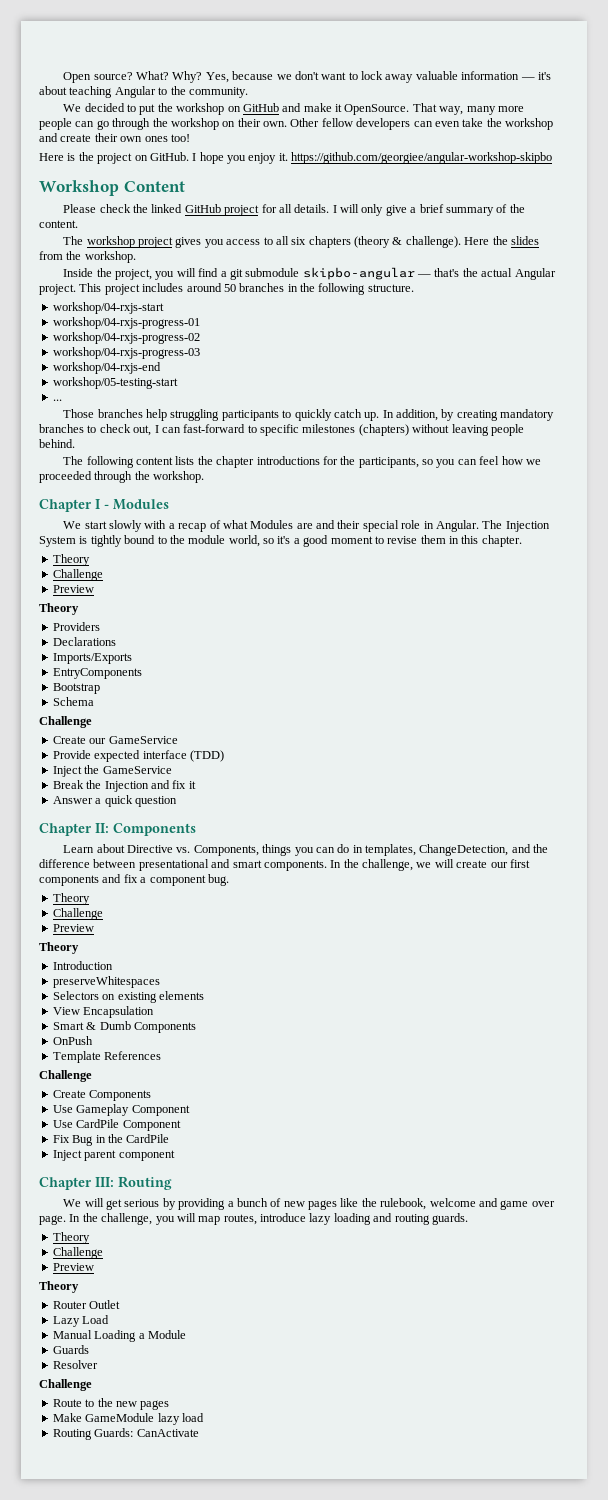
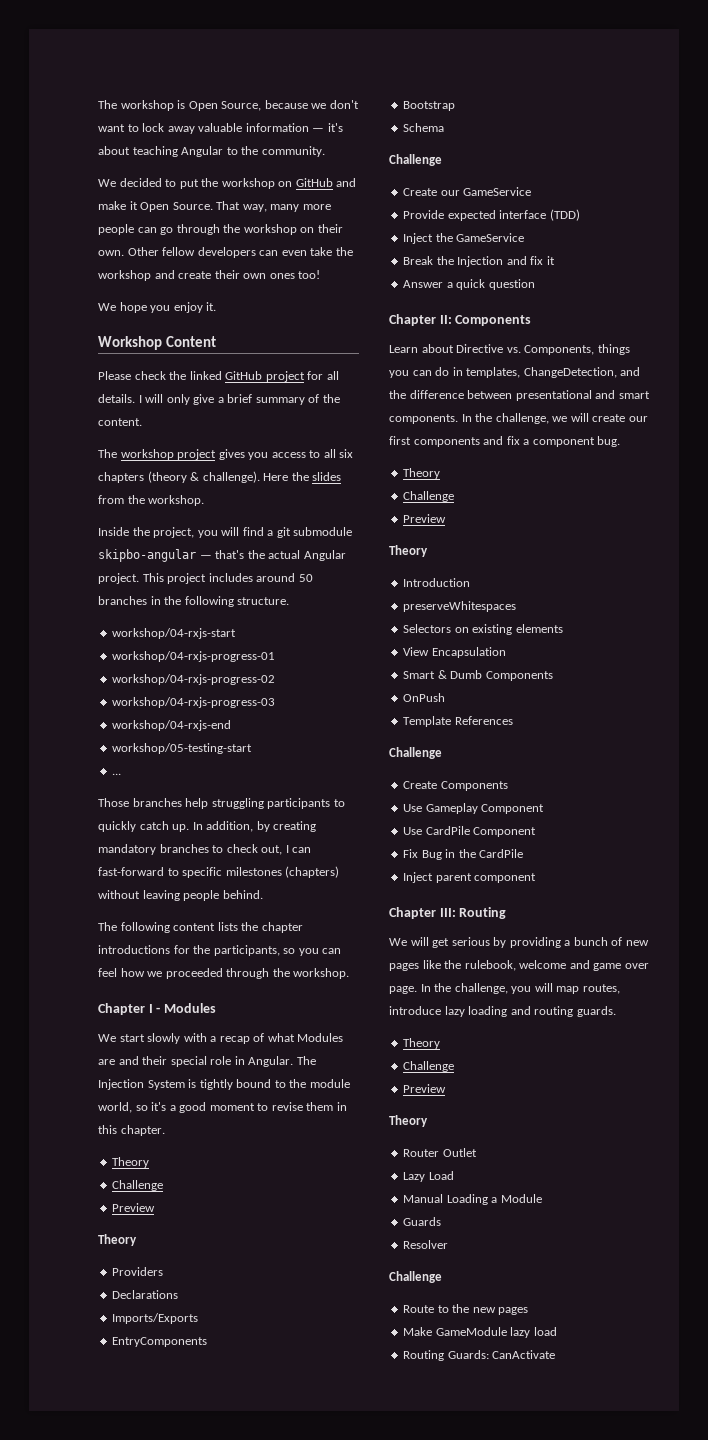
[63,71,229,83] Open source? What? Why? Yes, -> [98,100,262,111] The workshop is Open Source,
[344,104,410,115] OpenSource. -> [140,202,213,212] Open Source.
[39,152,197,164] Here is the project on GitHub. I -> [98,303,116,311] We
[291,152,553,164] https://github.com/georgiee/angular-workshop-skipbo -> (217, 306) none

